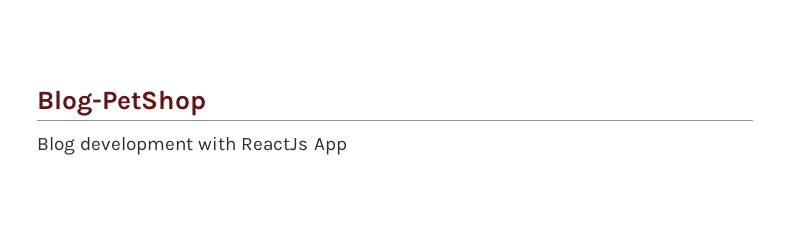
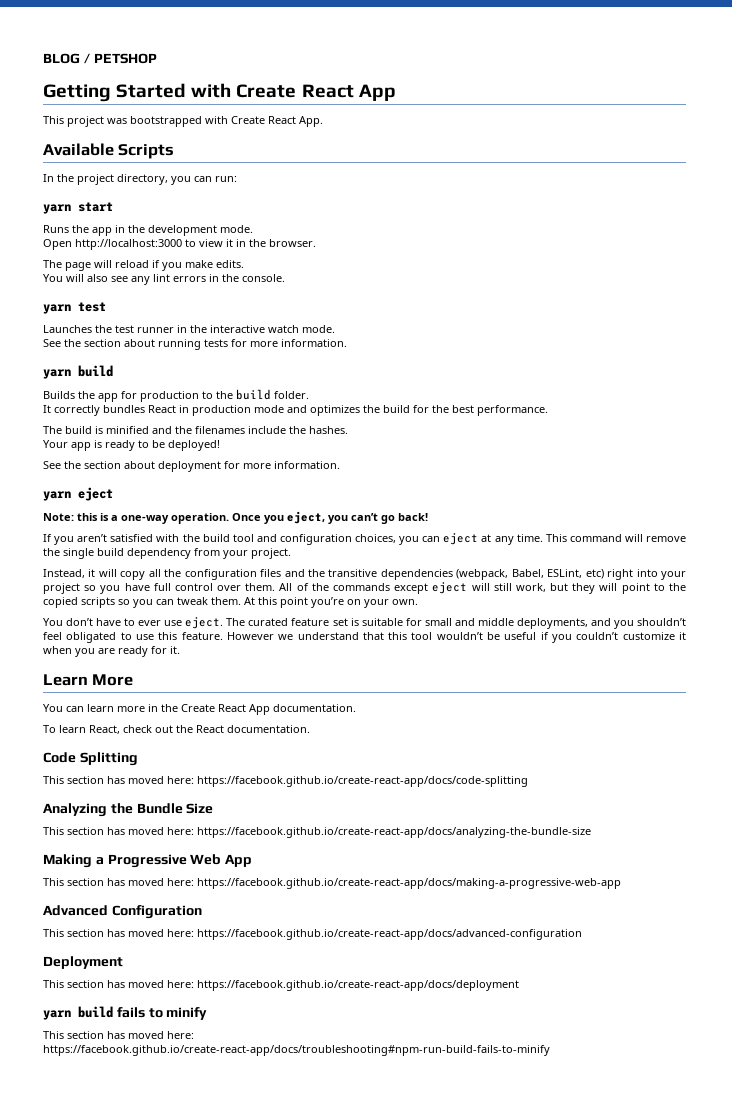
[37,90,206,116] [37,136,347,155] Blog-PetShop // Blog development with ReactJs App -> [43,53,157,64] [43,83,396,102] [43,116,323,127] [43,143,175,159] [43,174,237,185] [43,202,113,214] [43,225,253,236] [43,239,316,250] [43,260,244,271] [43,274,285,285] [43,302,106,314] [43,325,335,333] [43,339,347,350] [43,365,113,379] [43,389,309,402] [43,405,548,416] [43,426,348,434] [43,440,220,451] [43,461,340,472] [43,487,113,501] [43,511,428,524] [43,533,687,545] [43,548,291,559] [43,569,687,580] [43,582,686,594] [43,597,418,608] [43,617,686,629] [43,632,686,643] [43,646,180,657] [43,674,134,686] [43,704,356,715] [43,725,310,734] [43,752,138,766] [43,776,528,787] [43,803,214,817] [43,827,591,838] [43,854,253,868] [43,878,621,889] [43,905,202,919] [43,929,582,940] [43,956,123,969] [43,980,519,991] [43,1006,208,1020] [43,1031,194,1039] [43,1045,550,1056] BLOG / PETSHOP // Getting Started with Create React App // This project was bootstrapped with Create React App. // Available Scripts // In the project directory, you can run: // yarn start // Runs the app in the development mode. // Open http://localhost:3000 to view it in the browser. // The page will reload if you make edits. // You will also see any lint errors in the console. // yarn test // Launches the test runner in the interactive watch mode. // See the section about running tests for more information. // yarn build // Builds the app for production to the build folder. // It correctly bundles React in production mode and optimizes the build for the best performance. // The build is minified and the filenames include the hashes. // Your app is ready to be deployed! // See the section about deployment for more information. // yarn eject // Note: this is a one-way operation. Once you eject, you can’t go back! // If you aren’t satisfied with the build tool and configuration choices, you can eject at any time. This command will remove the single build dependency from your project. // Instead, it will copy all the configuration files and the transitive dependencies (webpack, Babel, ESLint, etc) right into your project so you have full control over them. All of the commands except eject will still work, but they will point to the copied scripts so you can tweak them. At this point you’re on your own. // You don’t have to ever use eject. The curated feature set is suitable for small and middle deployments, and you shouldn’t feel obligated to use this feature. However we understand that this tool wouldn’t be useful if you couldn’t customize it when you are ready for it. // Learn More // You can learn more in the Create React App documentation. // To learn React, check out the React documentation. // Code Splitting // This section has moved here: https://facebook.github.io/create-react-app/docs/code-splitting // Analyzing the Bundle Size // This section has moved here: https://facebook.github.io/create-react-app/docs/analyzing-the-bundle-size // Making a Progressive Web App // This section has moved here: https://facebook.github.io/create-react-app/docs/making-a-progressive-web-app // Advanced Configuration // This section has moved here: https://facebook.github.io/create-react-app/docs/advanced-configuration // Deployment // This section has moved here: https://facebook.github.io/create-react-app/docs/deployment // yarn build fails to minify // This section has moved here: https://facebook.github.io/create-react-app/docs/troubleshooting#npm-run-build-fails-to-minify

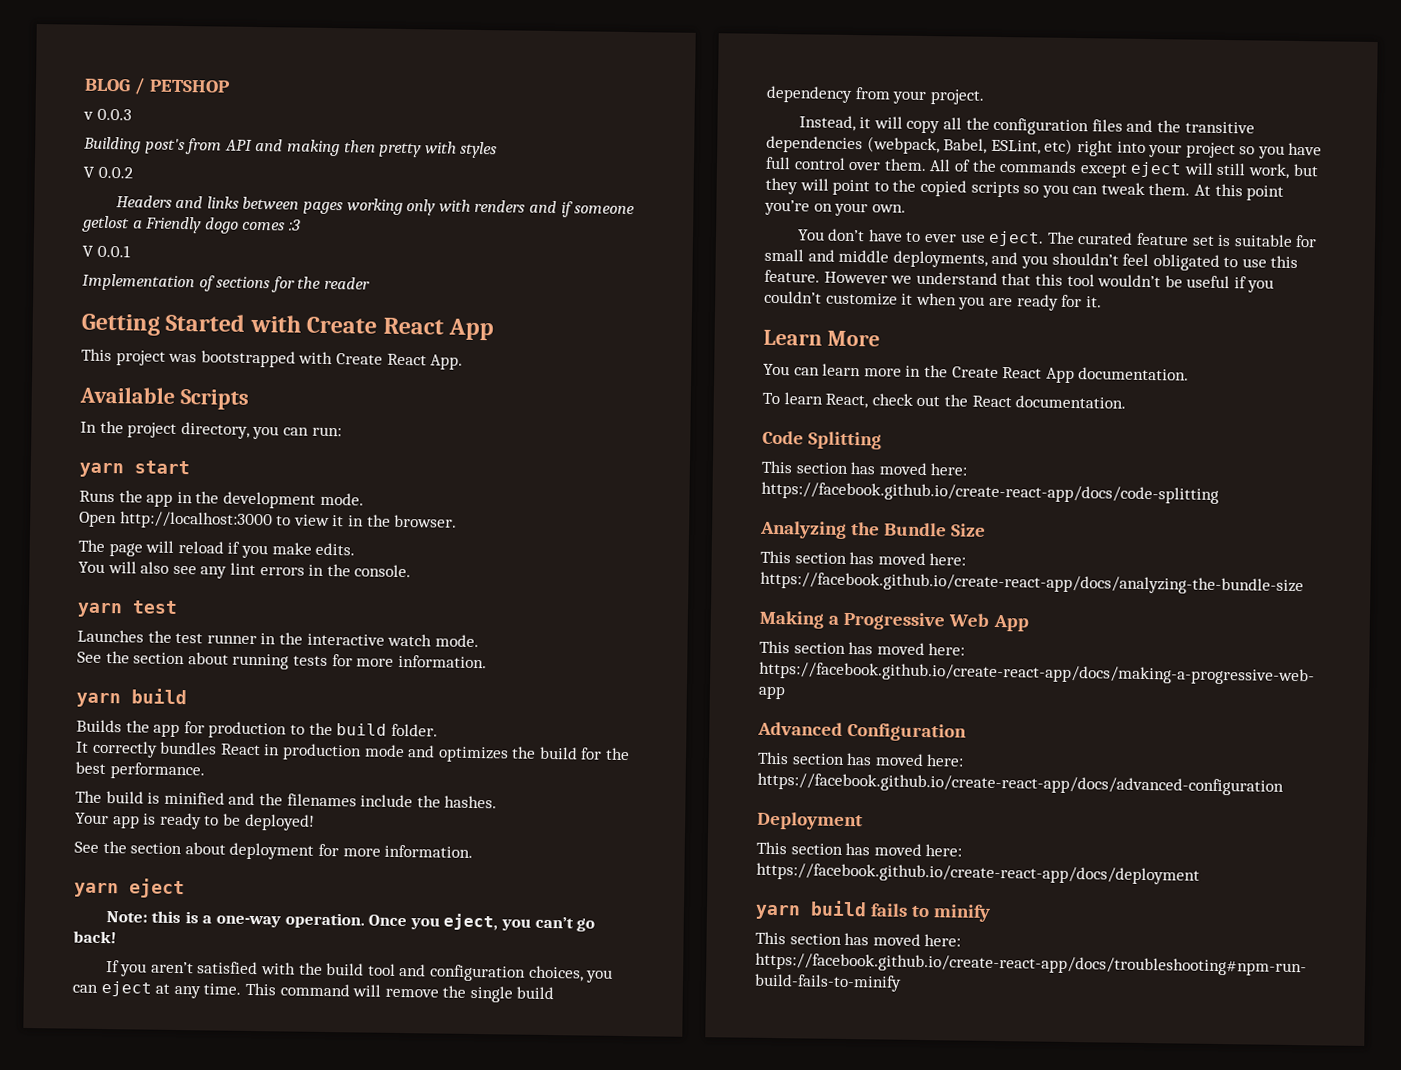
(157, 58) none -> [83,108,132,121] [83,136,498,159] [83,166,133,179] [115,195,636,218] [82,215,301,234] [82,244,131,258] [82,273,370,293] // v 0.0.3 // Building post's from API and making then pretty with styles // V 0.0.2 // Headers and links between pages working only with renders and if someone getlost a Friendly dogo comes :3 // V 0.0.1 // Implementation of sections for the reader

